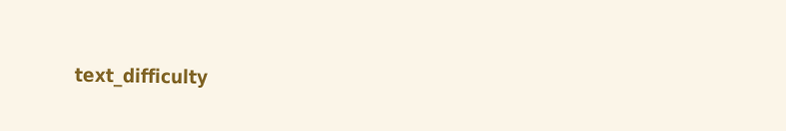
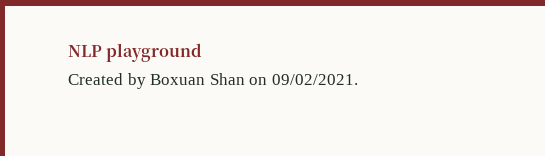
[74,66,208,89] text_difficulty -> [68,43,203,62] [68,73,358,89] NLP playground // Created by Boxuan Shan on 09/02/2021.

